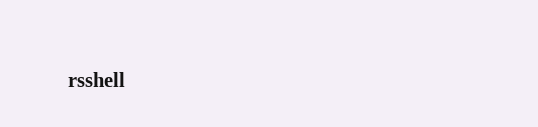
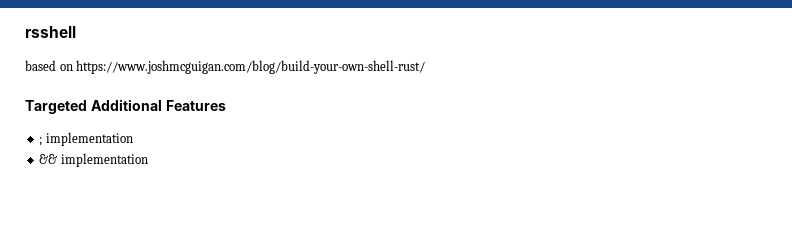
(125, 79) none -> [25,60,426,74] [25,99,226,114] [39,132,133,146] [39,153,148,167] // based on https://www.joshmcguigan.com/blog/build-your-own-shell-rust/ // Targeted Additional Features // ; implementation // && implementation

